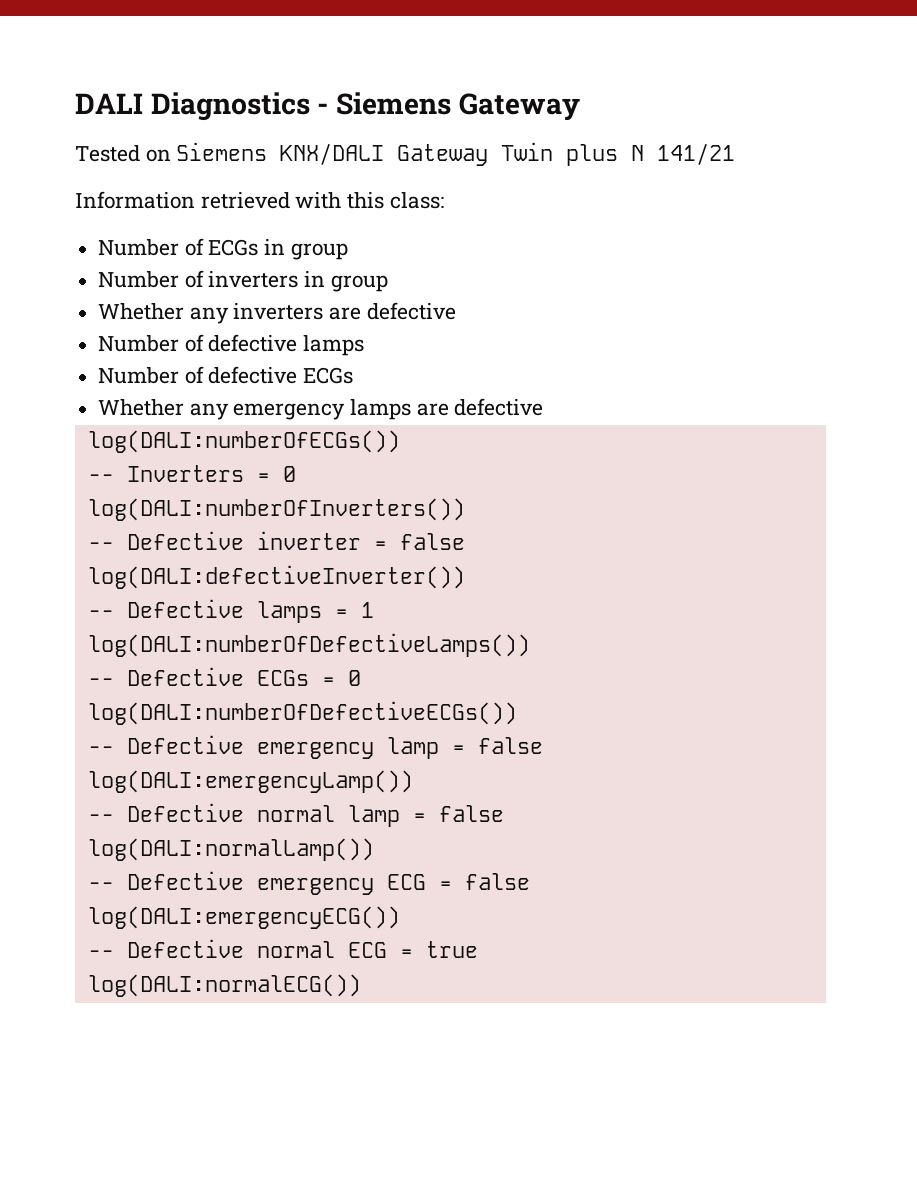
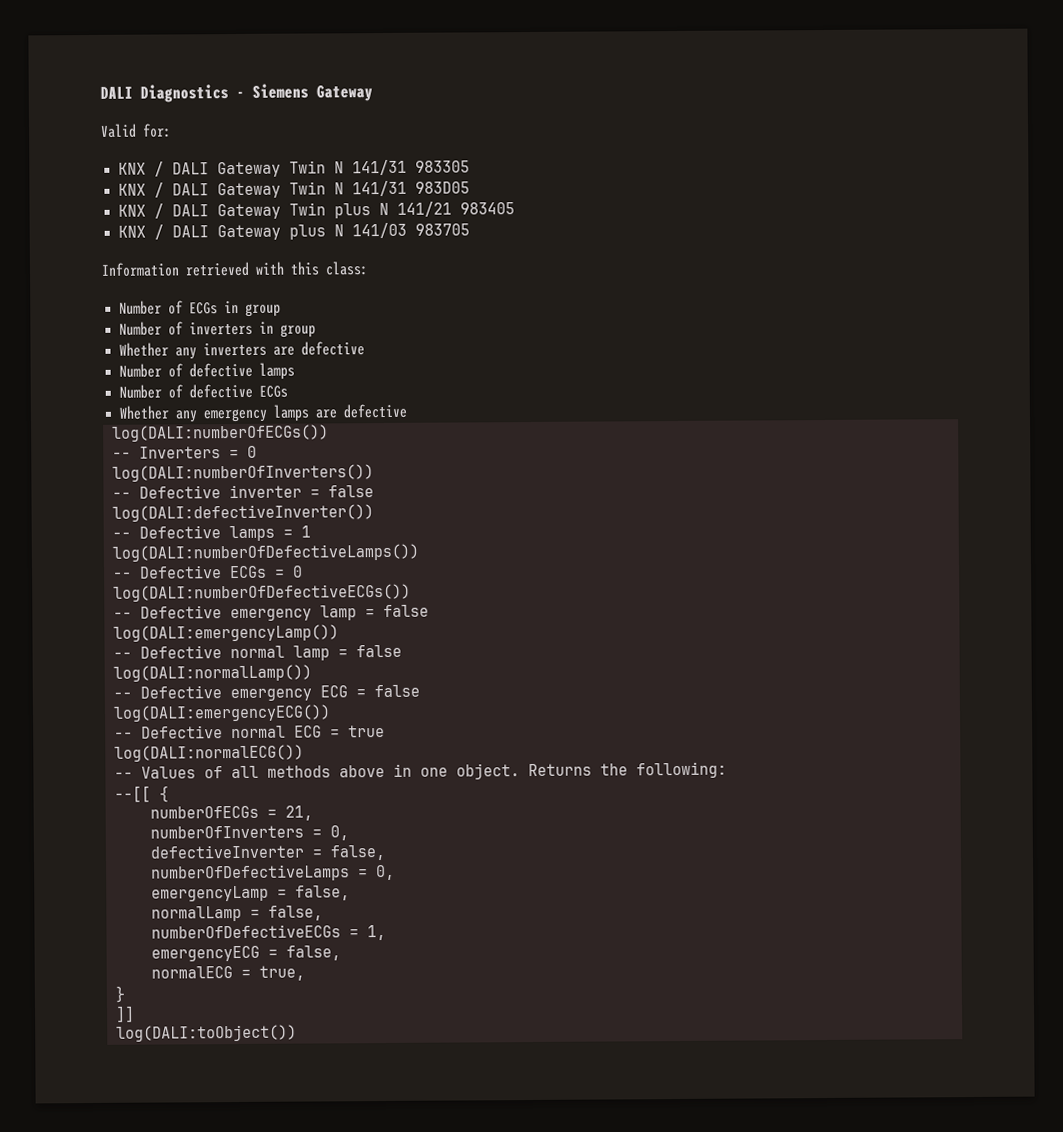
[75,142,385,165] Tested on Siemens KNX/DALI -> [100,123,172,138] [118,159,471,178] [118,180,471,199] [118,203,210,219] Valid for: // KNX / DALI Gateway Twin N 141/31 983305 // KNX / DALI Gateway Twin N 141/31 983D05 // KNX / DALI
(736, 154) none -> [460,202,516,215] [118,222,471,241] 983405 // KNX / DALI Gateway plus N 141/03 983705
(361, 985) none -> [114,761,728,780] [114,785,170,803] [150,805,314,821] [150,825,350,841] [150,844,386,861] [151,864,396,882] [151,885,351,902] [151,905,324,922] [151,924,387,941] [151,945,342,962] [151,965,306,981] [115,985,126,1003] [115,1005,136,1023] [116,1024,298,1042] // -- Values of all methods above in one object. Returns the following: // --[[ { // numberOfECGs = 21, // numberOfInverters = 0, // defectiveInverter = false, // numberOfDefectiveLamps = 0, // emergencyLamp = false, // normalLamp = false, // numberOfDefectiveECGs = 1, // emergencyECG = false, // normalECG = true, // } // ]] // log(DALI:toObject())

